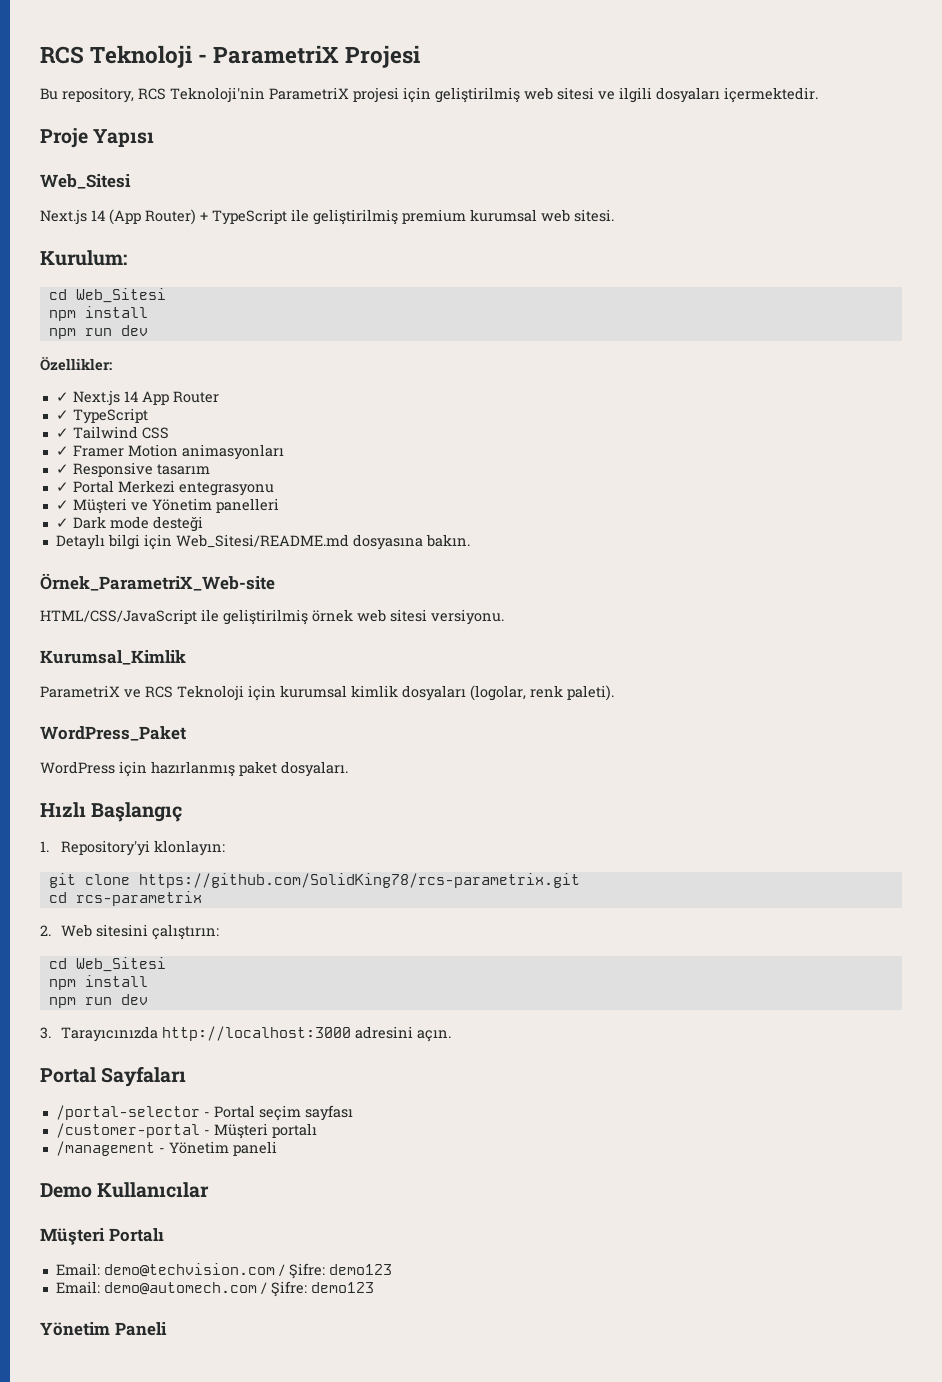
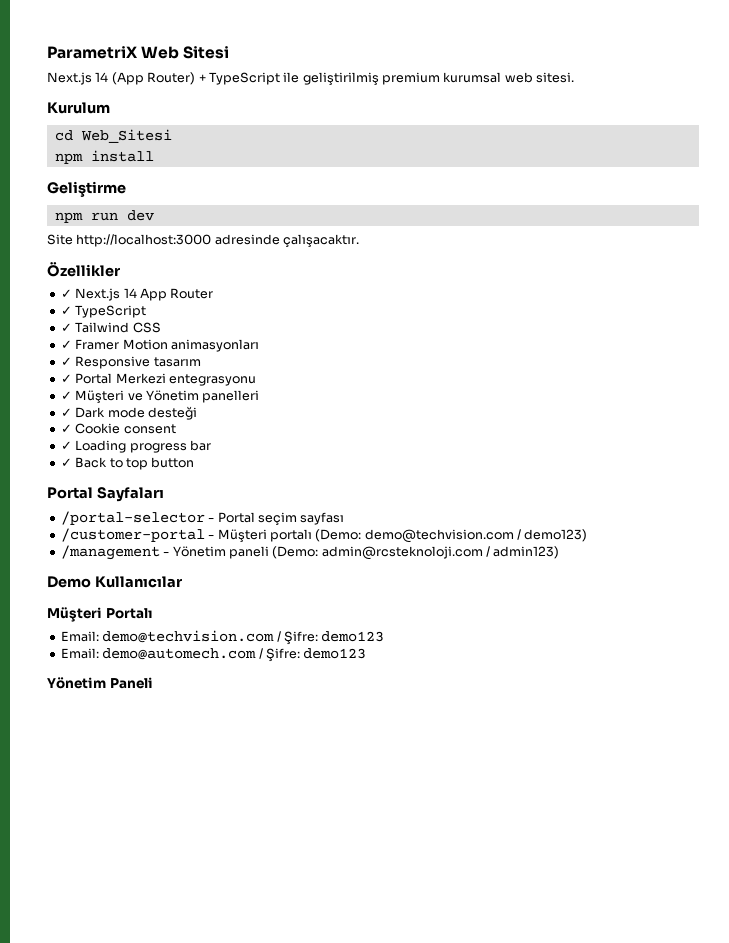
[40,45,421,68] [40,87,818,103] [40,128,155,148] [40,174,131,189] RCS Teknoloji - ParametriX Projesi // Bu repository, RCS Teknoloji'nin ParametriX projesi için geliştirilmiş web sitesi ve ilgili dosyaları içermektedir. // Proje Yapısı // Web_Sitesi -> [47,46,230,59] ParametriX Web Sitesi
[40,250,127,266] [48,288,166,303] [48,306,148,321] [48,325,148,339] [40,357,112,371] Kurulum: // cd Web_Sitesi // npm install // npm run dev // Özellikler: -> [47,102,110,114] [54,129,172,143] [54,150,154,164] [47,181,126,197] [54,210,154,223] [47,234,360,248] [47,262,120,277] Kurulum // cd Web_Sitesi // npm install // Geliştirme // npm run dev // Site http://localhost:3000 adresinde çalışacaktır. // Özellikler
[55,534,470,550] [40,574,275,591] [40,609,504,625] [40,650,186,665] [40,685,614,701] [40,726,186,741] [40,761,348,777] [40,802,183,822] [40,840,225,856] [48,873,580,888] [48,891,202,906] [40,924,219,940] [48,957,166,972] [48,975,148,990] [48,994,148,1008] [40,1026,451,1042] Detaylı bilgi için Web_Sitesi/README.md dosyasına bakın. // Örnek_ParametriX_Web-site // HTML/CSS/JavaScript ile geliştirilmiş örnek web sitesi versiyonu. // Kurumsal_Kimlik // ParametriX ve RCS Teknoloji için kurumsal kimlik dosyaları (logolar, renk paleti). // WordPress_Paket // WordPress için hazırlanmış paket dosyaları. // Hızlı Başlangıç // 1. Repository'yi klonlayın: // git clone https://github.com/SolidKing78/rcs-parametrix.git // cd rcs-parametrix // 2. Web sitesini çalıştırın: // cd Web_Sitesi // npm install // npm run dev // 3. Tarayıcınızda http://localhost:3000 adresini açın. -> [60,423,176,434] [60,440,211,453] [60,457,195,470] ✓ Cookie consent // ✓ Loading progress bar // ✓ Back to top button
(317, 1130) none -> [315,529,588,543] (Demo: demo@techvision.com / demo123)
(277, 1148) none -> [272,546,560,560] (Demo: admin@rcsteknoloji.com / admin123)

